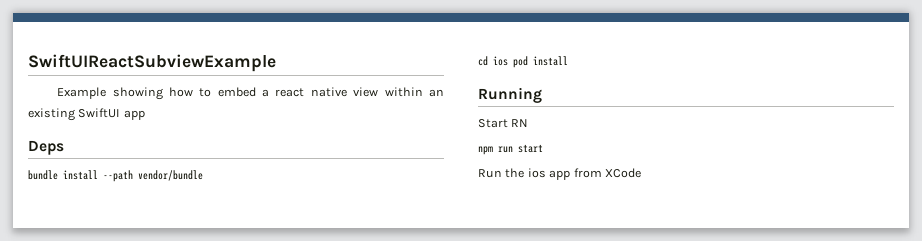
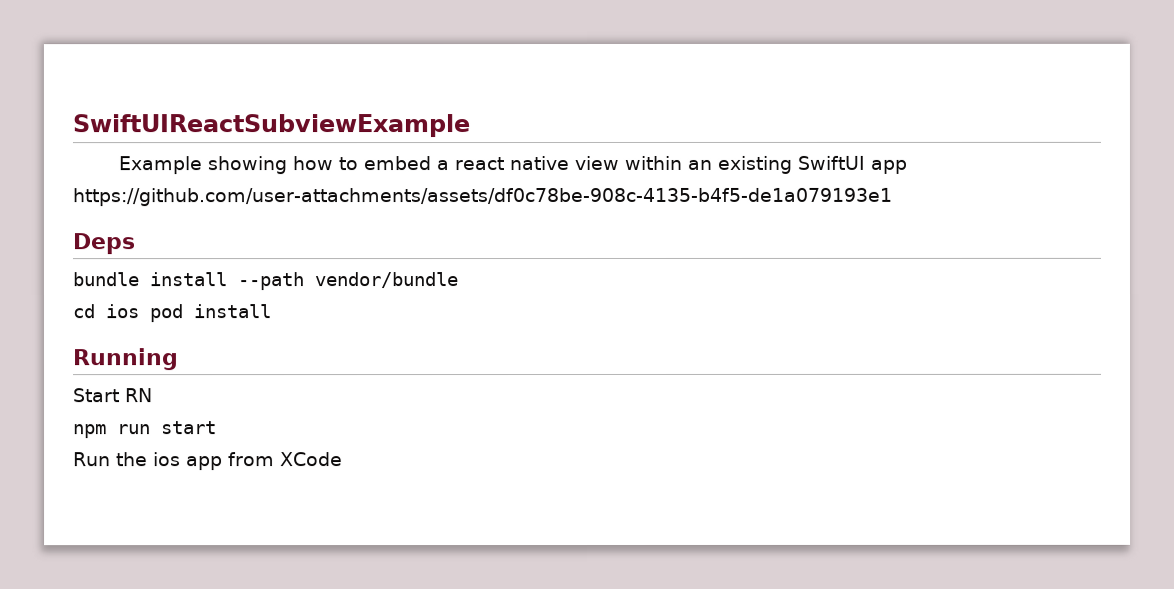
(145, 115) none -> [72,187,892,207] // https://github.com/user-attachments/assets/df0c78be-908c-4135-b4f5-de1a079193e1

